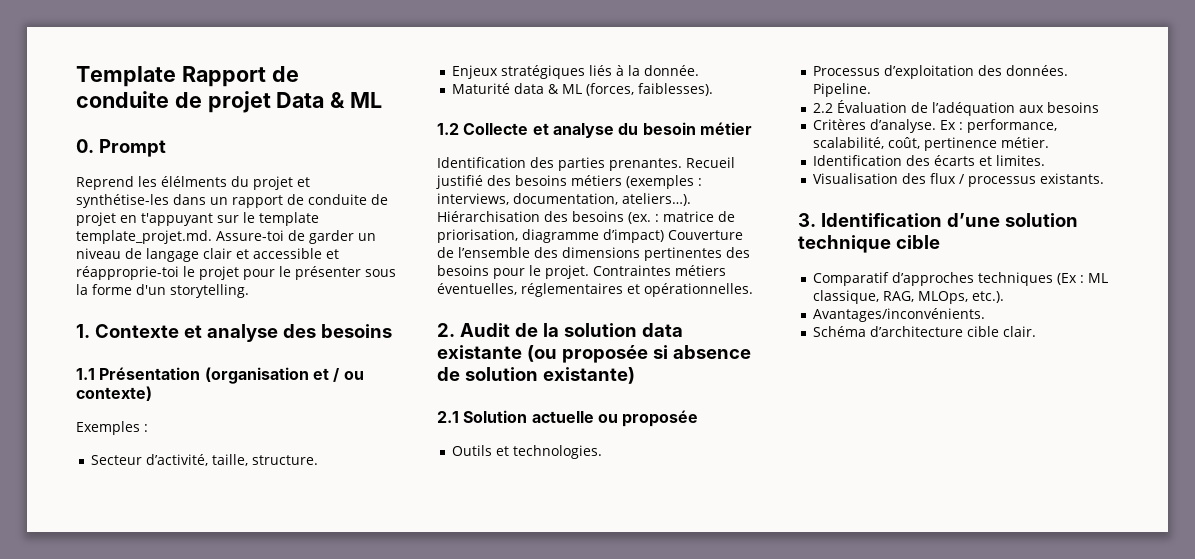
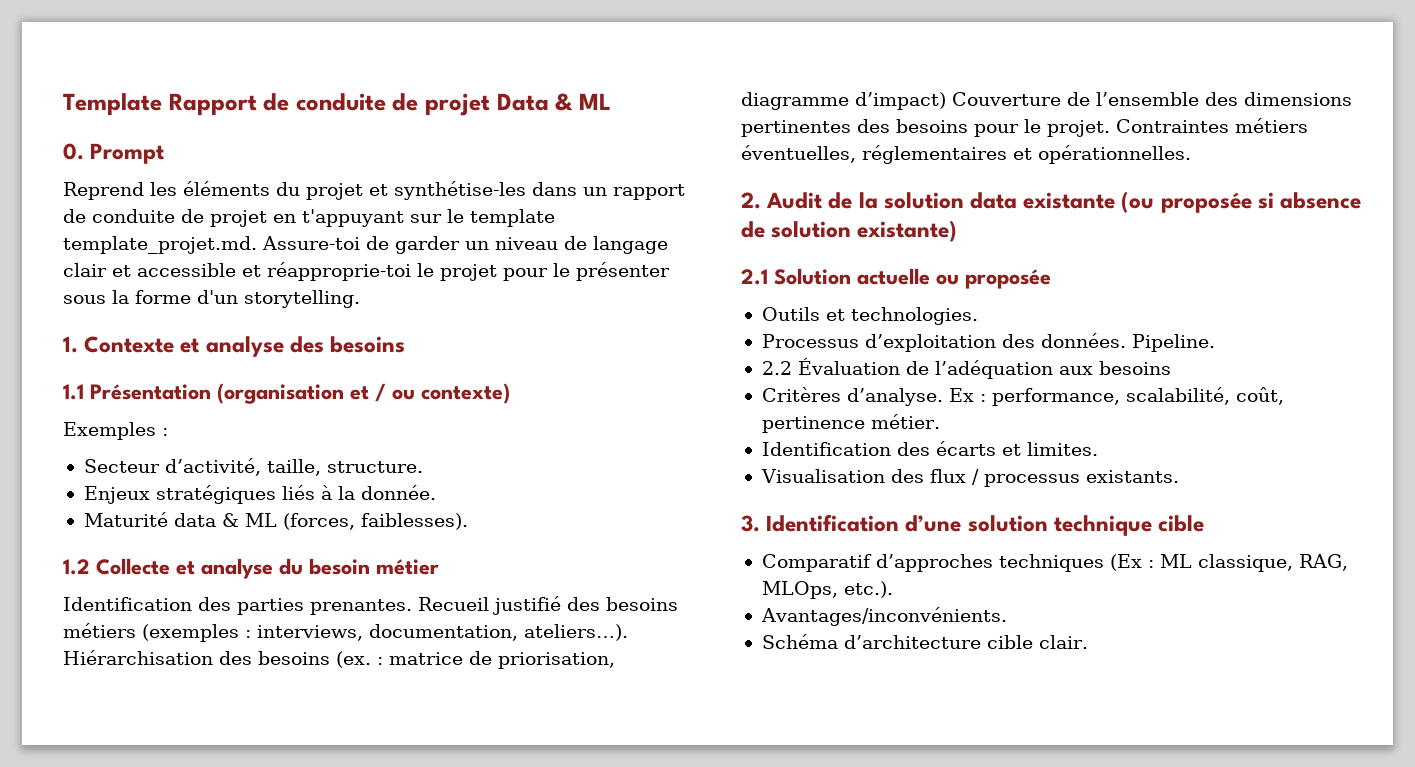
[161,176,227,187] élélments -> [183,181,270,196] éléments

